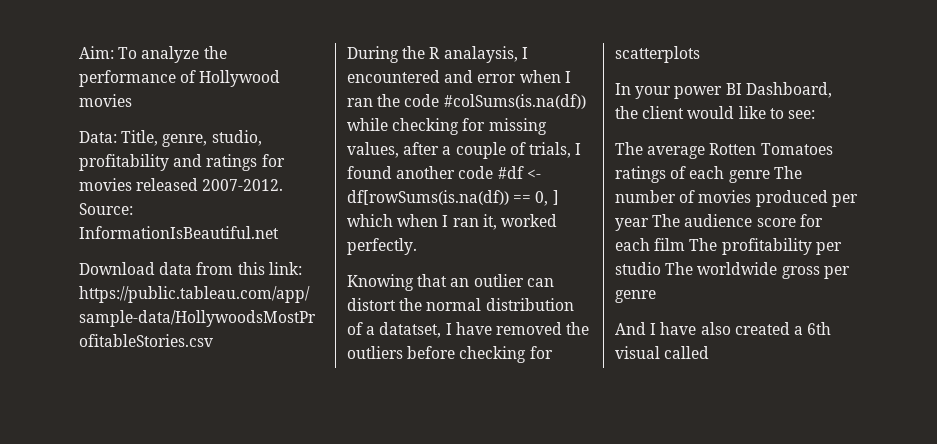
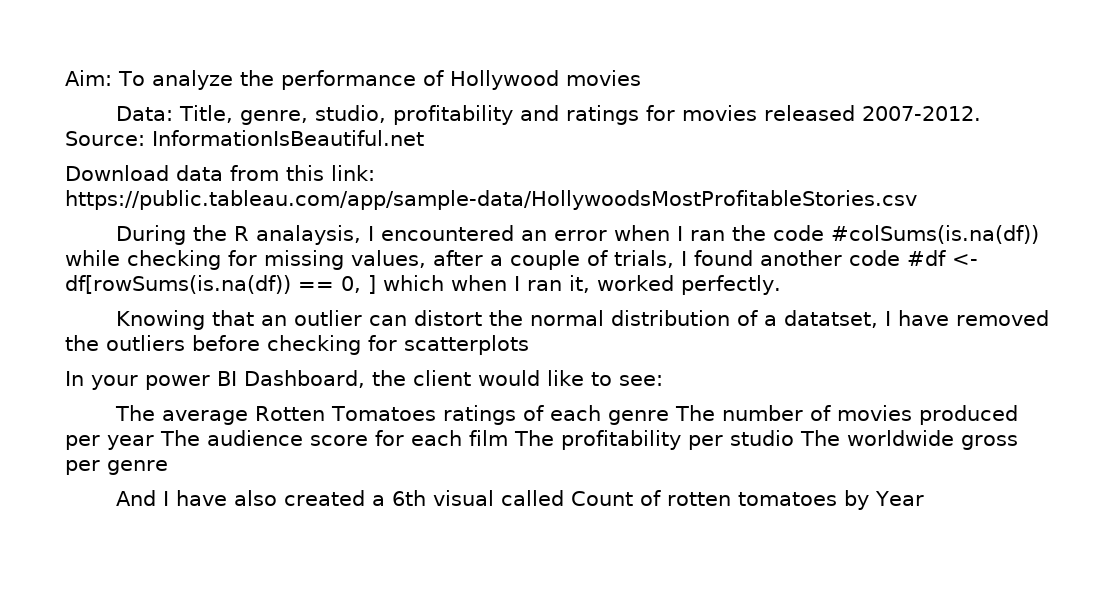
[444,70,474,83] and -> [521,230,548,241] an
(710, 352) none -> [571,490,925,510] Count of rotten tomatoes by Year

